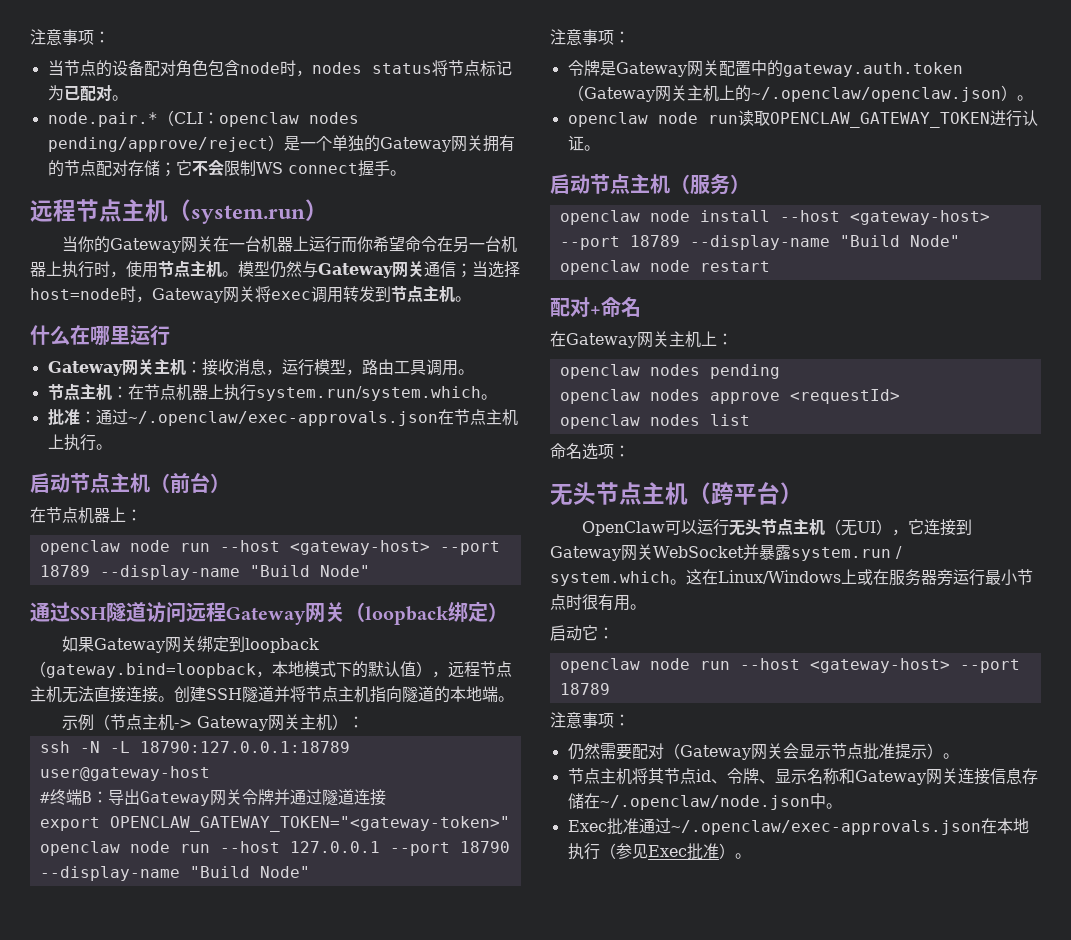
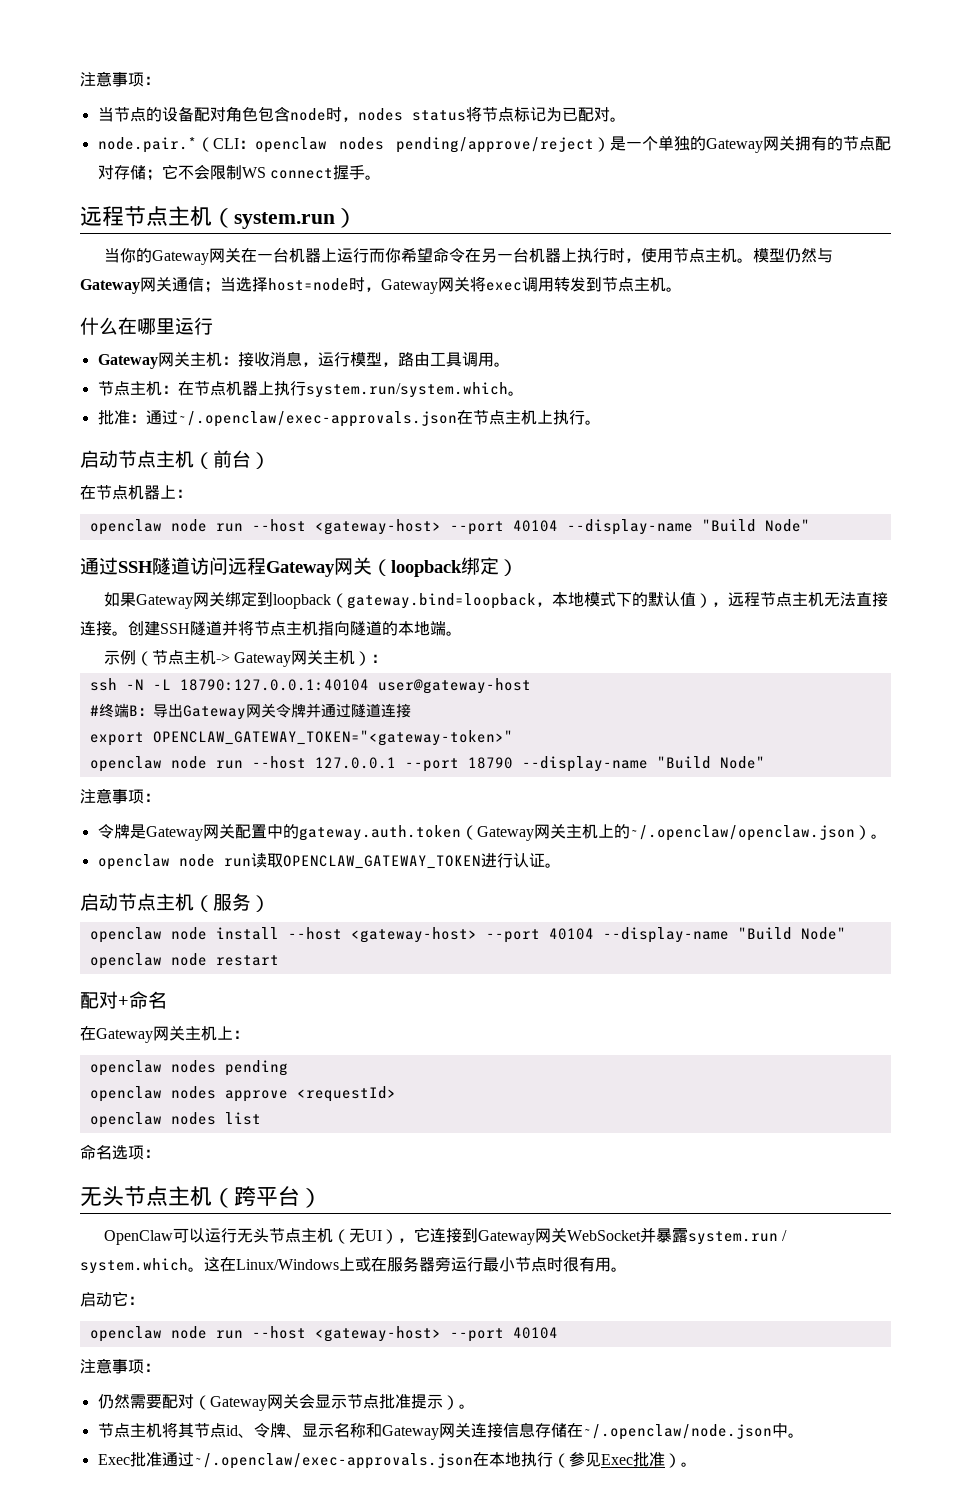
[39,565,90,577] 18789 -> [512,520,558,532] 40104
[139,741,350,753] 18790:127.0.0.1:18789 -> [179,679,369,691] 18790:127.0.0.1:40104
[629,235,680,247] 18789 -> [548,928,594,940] 40104
[559,683,610,695] 18789 -> [512,1327,558,1339] 40104

